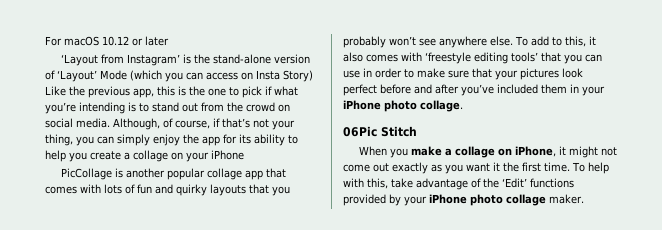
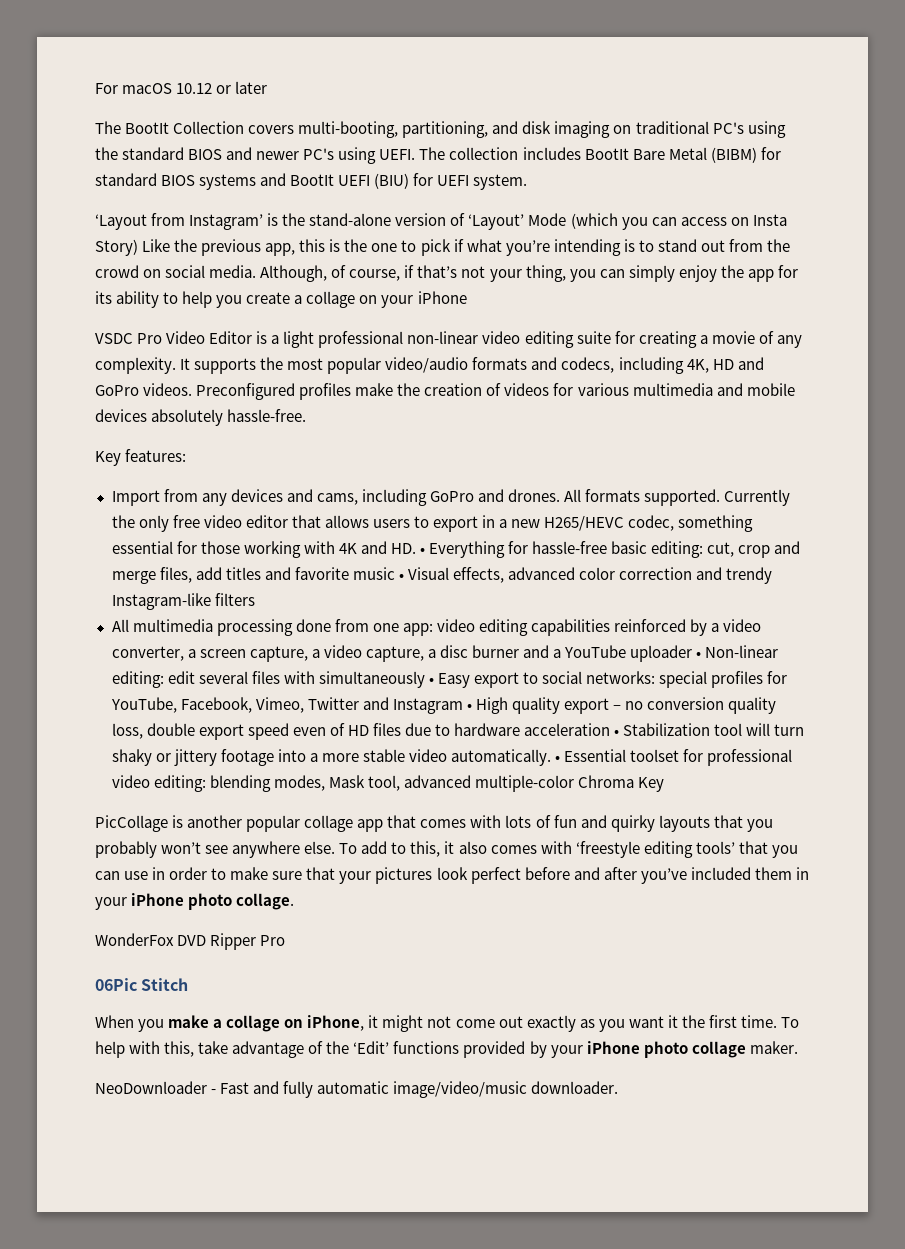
(169, 41) none -> [95,121,786,138] [95,147,781,164] [95,173,528,190] // The BootIt Collection covers multi-booting, partitioning, and disk imaging on traditional PC's using the standard BIOS and newer PC's using UEFI. The collection includes BootIt Bare Metal (BIBM) for standard BIOS systems and BootIt UEFI (BIU) for UEFI system.
(244, 155) none -> [95,331,802,348] [95,357,764,374] [95,383,795,400] [95,409,307,426] [95,449,187,466] [111,489,791,506] [111,515,754,532] [111,541,801,558] [111,567,773,584] [111,593,255,610] [111,619,762,636] [111,645,779,662] [111,671,788,688] [110,697,777,714] [111,723,805,740] [111,749,793,766] [111,775,664,792] // VSDC Pro Video Editor is a light professional non-linear video editing suite for creating a movie of any complexity. It supports the most popular video/audio formats and codecs, including 4K, HD and GoPro videos. Preconfigured profiles make the creation of videos for various multimedia and mobile devices absolutely hassle-free. // Key features: // Import from any devices and cams, including GoPro and drones. All formats supported. Сurrently the only free video editor that allows users to export in a new H265/HEVC codec, something essential for those working with 4K and HD. • Everything for hassle-free basic editing: cut, crop and merge files, add titles and favorite music • Visual effects, advanced color correction and trendy Instagram-like filters // All multimedia processing done from one app: video editing capabilities reinforced by a video converter, a screen capture, a video capture, a disc burner and a YouTube uploader • Non-linear editing: edit several files with simultaneously • Easy export to social networks: special profiles for YouTube, Facebook, Vimeo, Twitter and Instagram • High quality export – no conversion quality loss, double export speed even of HD files due to hardware acceleration • Stabilization tool will turn shaky or jittery footage into a more stable video automatically. • Essential toolset for professional video editing: blending modes, Mask tool, advanced multiple-color Chroma Key
(463, 106) none -> [95,933,286,950] // WonderFox DVD Ripper Pro
(584, 199) none -> [95,1081,619,1098] // NeoDownloader - Fast and fully automatic image/video/music downloader.

